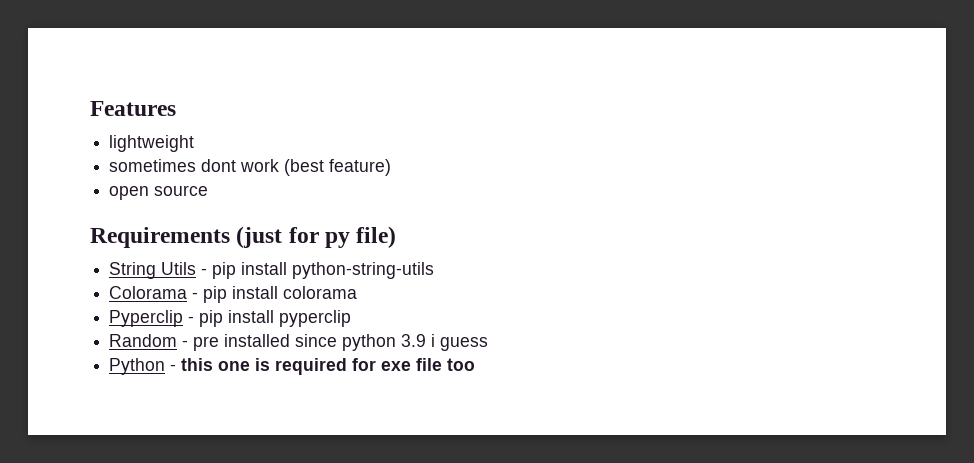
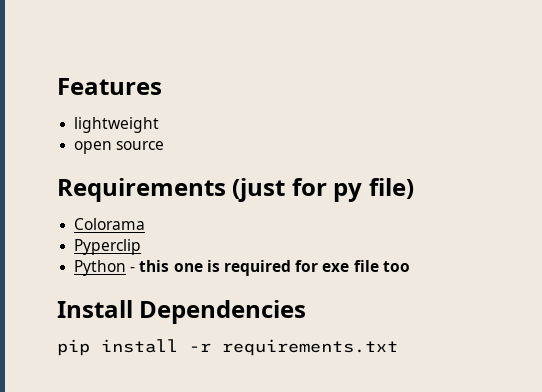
[109,159,392,176] // sometimes dont work (best feature) -> (160, 125) none
[109,262,435,279] [109,286,358,303] [109,310,352,327] [109,334,489,351] String Utils - pip install python-string-utils // Colorama - pip install colorama // Pyperclip - pip install pyperclip // Random - pre installed since python 3.9 i guess -> [74,218,146,230] [74,239,142,255] Colorama // Pyperclip
(476, 364) none -> [57,300,307,324] [57,339,398,356] // Install Dependencies // pip install -r requirements.txt

